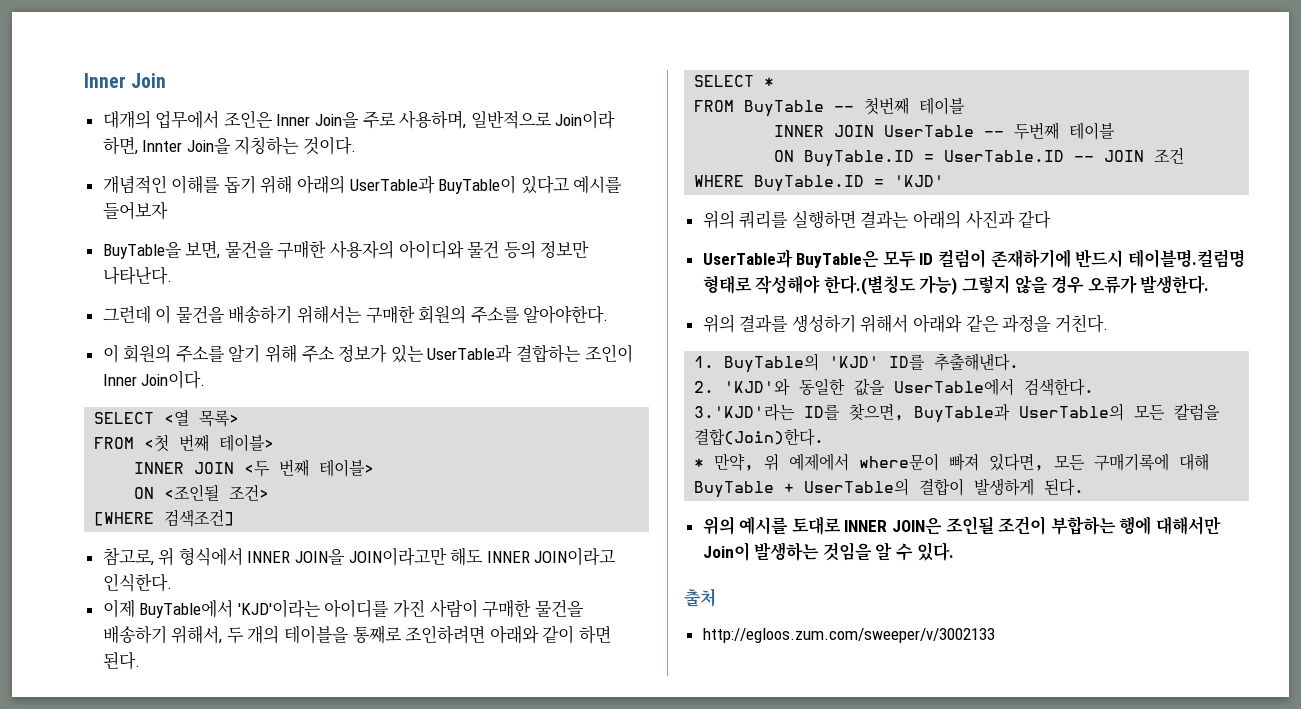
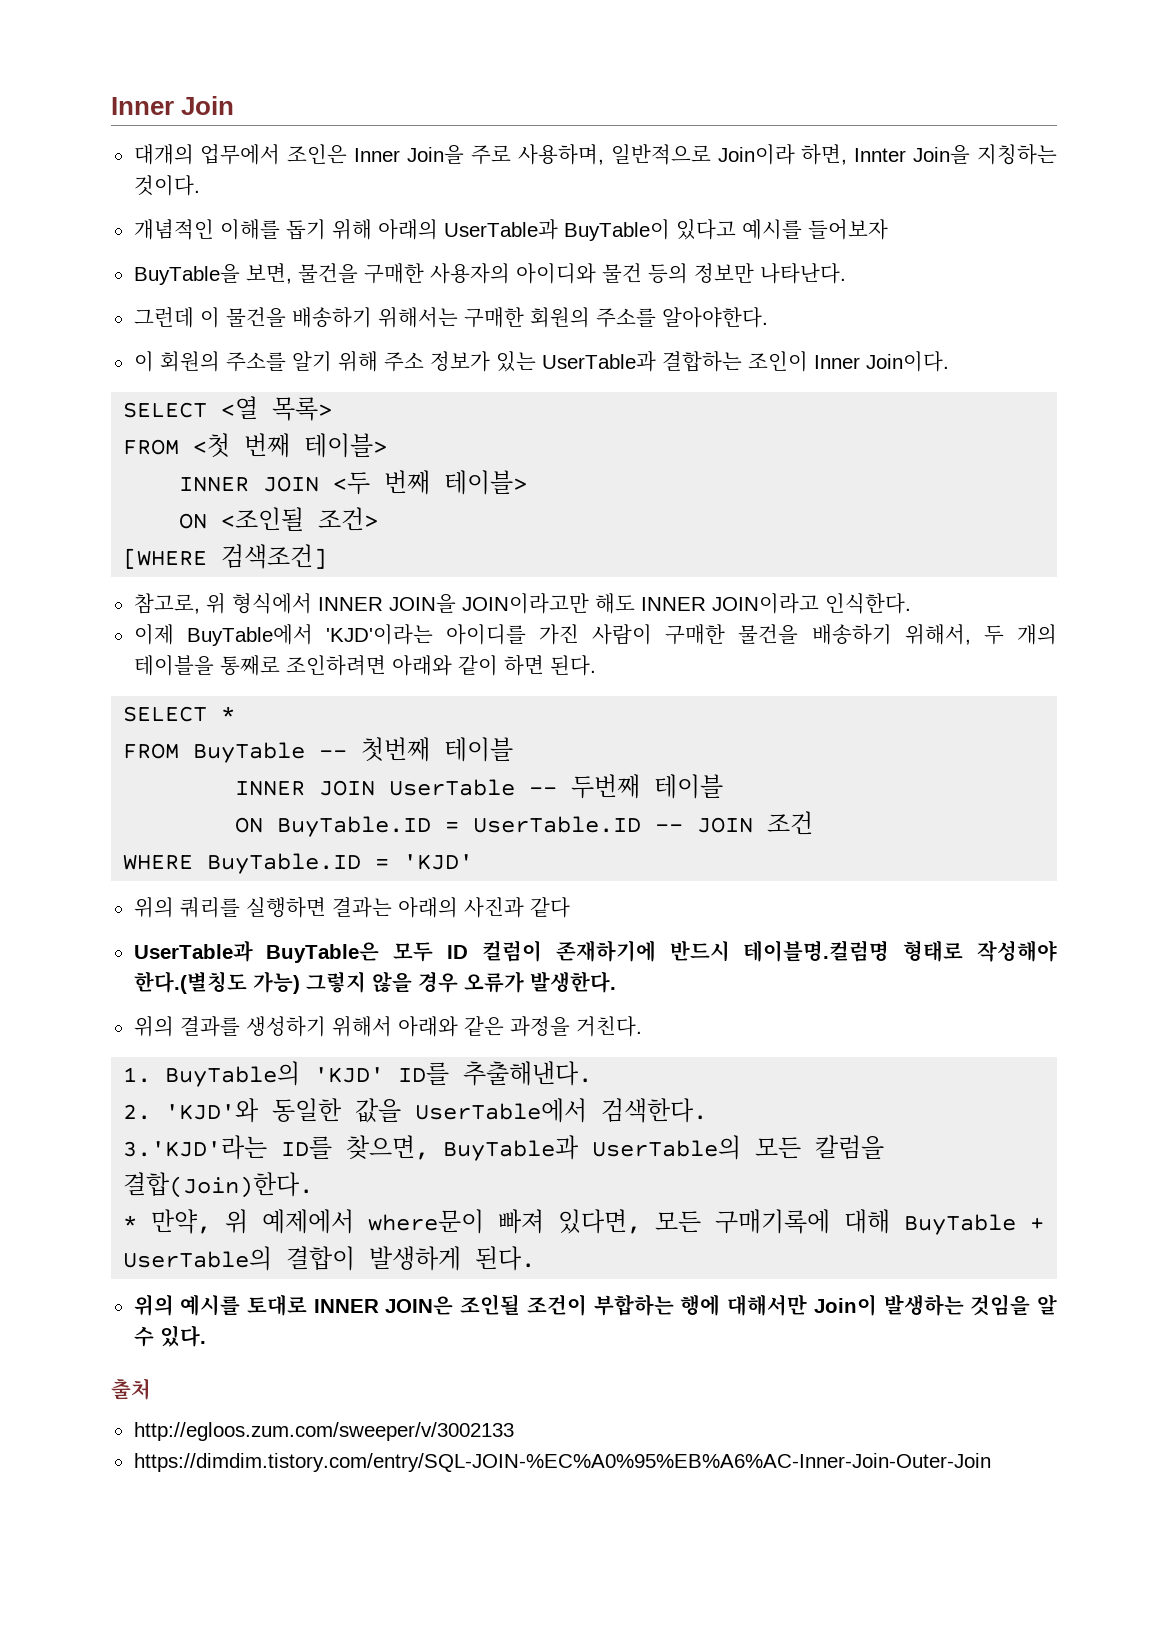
(995, 635) none -> [133,1453,991,1472] // https://dimdim.tistory.com/entry/SQL-JOIN-%EC%A0%95%EB%A6%AC-Inner-Join-Outer-Join

